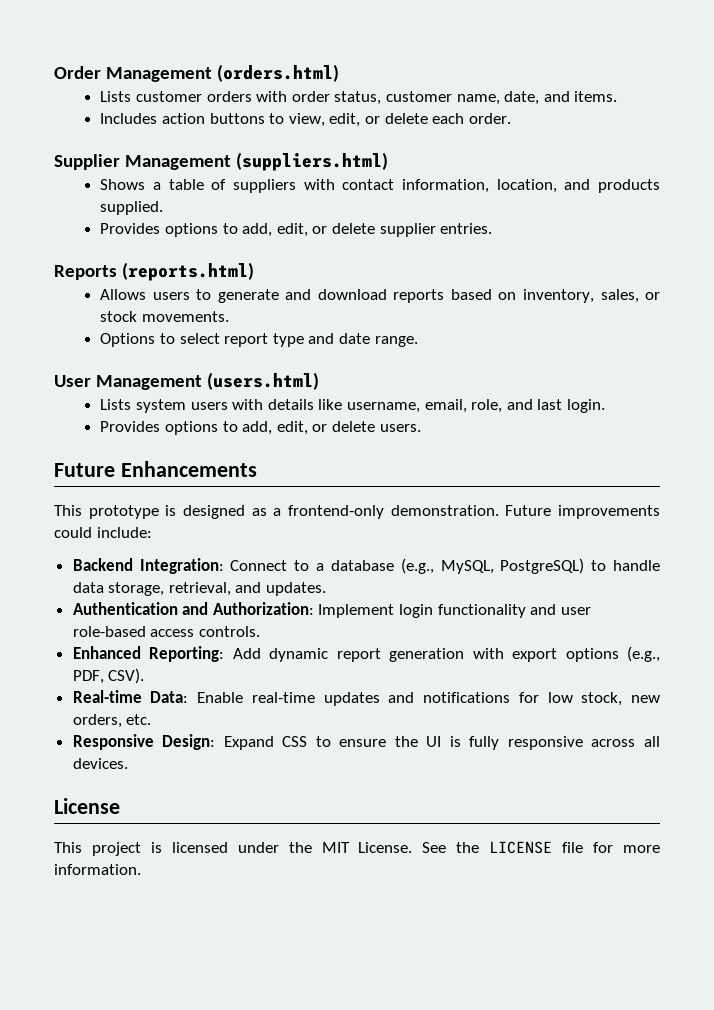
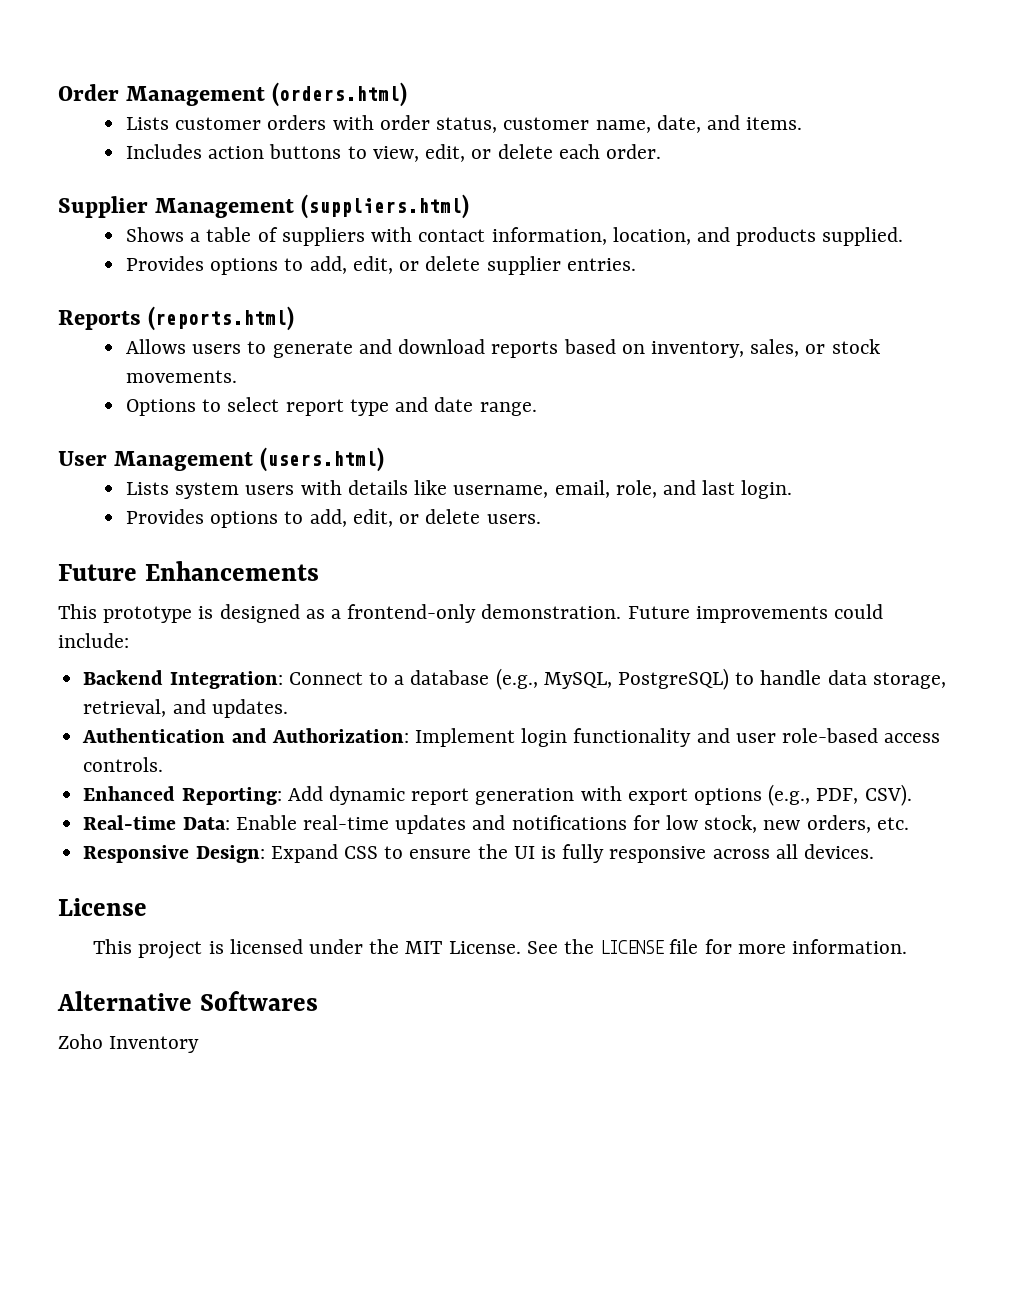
(141, 869) none -> [57,991,318,1011] [58,1034,200,1053] // Alternative Softwares // Zoho Inventory

